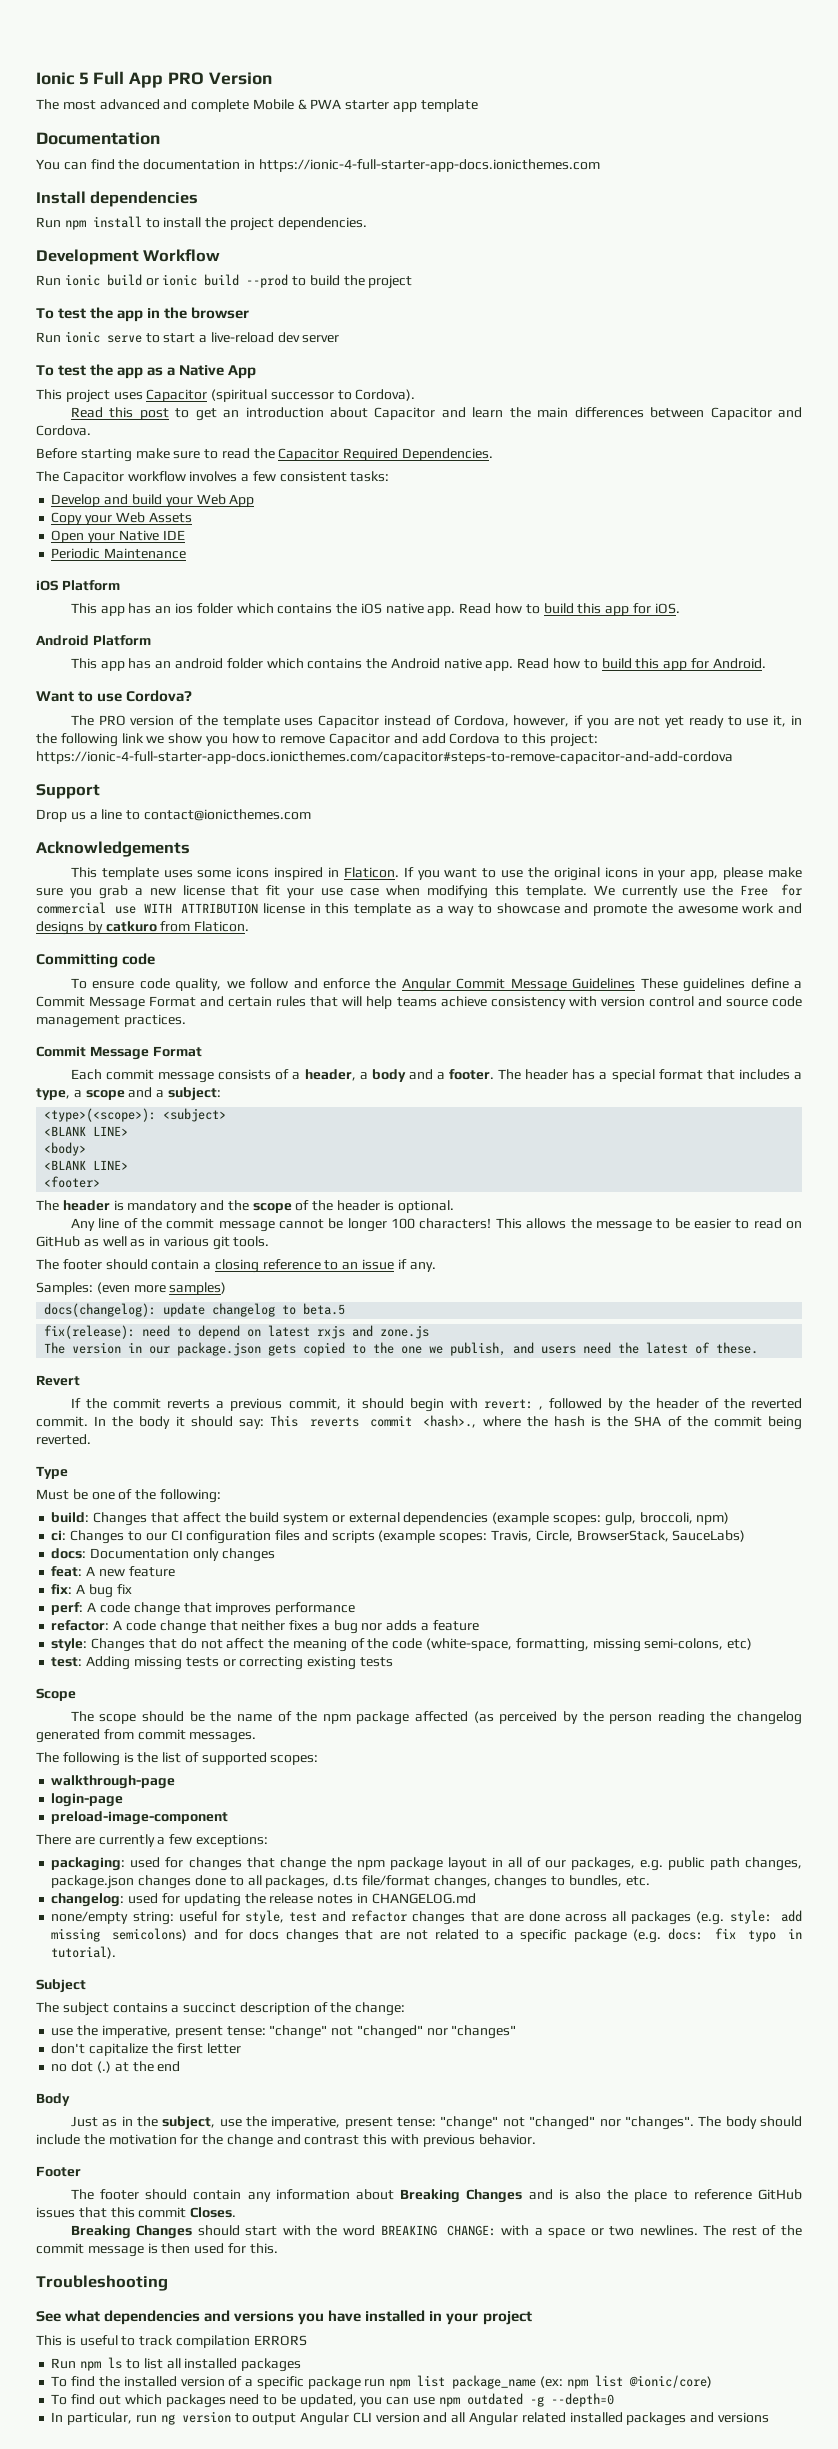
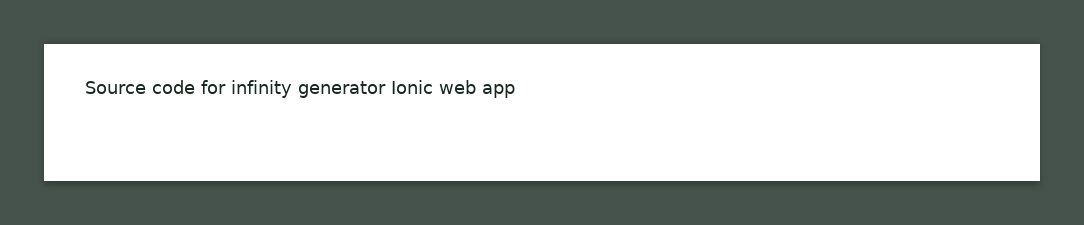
[36,71,272,88] [36,99,478,112] [36,132,160,145] [36,159,600,172] [36,191,199,207] [36,216,367,231] [36,249,221,265] [36,274,413,289] [36,307,250,322] [36,331,340,343] [36,364,257,379] [36,389,416,403] [70,407,802,421] [36,425,91,436] [36,448,494,462] [36,471,390,484] [51,494,255,507] [51,512,192,525] [51,530,185,543] [51,548,187,559] [36,580,120,591] [70,603,680,616] [36,635,151,646] [70,658,766,671] [36,690,193,702] [70,715,802,728] [36,733,598,747] [36,751,733,764] [36,784,100,799] [36,809,311,822] [36,841,190,857] [70,867,802,881] [36,884,802,899] [36,902,802,916] [36,921,250,935] [36,953,156,968] [70,978,802,992] [36,996,802,1010] [36,1014,186,1028] [36,1046,202,1060] [70,1069,802,1083] [36,1087,221,1101] [44,1108,227,1122] [44,1126,129,1136] [44,1142,87,1156] [44,1160,129,1170] [44,1176,101,1188] [36,1200,454,1213] [70,1218,802,1232] [36,1236,270,1250] [36,1259,436,1273] [36,1282,227,1295] [44,1303,346,1317] [44,1325,430,1339] [44,1342,759,1356] [36,1375,80,1386] [70,1398,803,1412] [36,1415,803,1430] [36,1434,91,1445] [36,1466,68,1479] [36,1489,221,1503] [51,1512,730,1526] [51,1530,746,1544] [51,1548,275,1562] [51,1566,175,1577] [51,1584,132,1598] [51,1602,356,1616] [51,1620,479,1634] [51,1638,753,1652] [51,1656,393,1670] [36,1688,76,1701] [70,1711,802,1725] [36,1729,257,1743] [36,1752,319,1766] [51,1775,176,1789] [51,1793,124,1807] [51,1811,229,1825] [36,1834,268,1847] [51,1857,802,1871] [51,1875,650,1889] [51,1893,476,1907] [51,1910,803,1925] [51,1928,802,1943] [51,1946,117,1959] [36,1979,86,1993] [36,2002,406,2016] [51,2025,517,2039] [51,2043,241,2056] [51,2061,181,2073] [36,2093,70,2106] [70,2116,802,2130] [36,2134,536,2148] [36,2166,81,2177] [70,2189,802,2203] [36,2207,237,2218] [70,2225,803,2239] [36,2243,278,2257] [36,2275,168,2291] [36,2310,532,2325] [36,2335,307,2348] [51,2357,302,2372] [51,2375,712,2390] [51,2393,614,2408] [51,2411,769,2426] Ionic 5 Full App PRO Version // The most advanced and complete Mobile & PWA starter app template // Documentation // You can find the documentation in https://ionic-4-full-starter-app-docs.ionicthemes.com // Install dependencies // Run npm install to install the project dependencies. // Development Workflow // Run ionic build or ionic build --prod to build the project // To test the app in the browser // Run ionic serve to start a live-reload dev server // To test the app as a Native App // This project uses Capacitor (spiritual successor to Cordova). // Read this post to get an introduction about Capacitor and learn the main differences between Capacitor and Cordova. // Before starting make sure to read the Capacitor Required Dependencies. // The Capacitor workflow involves a few consistent tasks: // Develop and build your Web App // Copy your Web Assets // Open your Native IDE // Periodic Maintenance // iOS Platform // This app has an ios folder which contains the iOS native app. Read how to build this app for iOS. // Android Platform // This app has an android folder which contains the Android native app. Read how to build this app for Android. // Want to use Cordova? // The PRO version of the template uses Capacitor instead of Cordova, however, if you are not yet ready to use it, in the following link we show you how to remove Capacitor and add Cordova to this project: https://ionic-4-full-starter-app-docs.ionicthemes.com/capacitor#steps-to-remove-capacitor-and-add-cordova // Support // Drop us a line to contact@ionicthemes.com // Acknowledgements // This template uses some icons inspired in Flaticon. If you want to use the original icons in your app, please make sure you grab a new license that fit your use case when modifying this template. We currently use the Free for commercial use WITH ATTRIBUTION license in this template as a way to showcase and promote the awesome work and designs by catkuro from Flaticon. // Committing code // To ensure code quality, we follow and enforce the Angular Commit Message Guidelines These guidelines define a Commit Message Format and certain rules that will help teams achieve consistency with version control and source code management practices. // Commit Message Format // Each commit message consists of a header, a body and a footer. The header has a special format that includes a type, a scope and a subject: // <type>(<scope>): <subject> // <BLANK LINE> // <body> // <BLANK LINE> // <footer> // The header is mandatory and the scope of the header is optional. // Any line of the commit message cannot be longer 100 characters! This allows the message to be easier to read on GitHub as well as in various git tools. // The footer should contain a closing reference to an issue if any. // Samples: (even more samples) // docs(changelog): update changelog to beta.5 // fix(release): need to depend on latest rxjs and zone.js // The version in our package.json gets copied to the one we publish, and users need the latest of these. // Revert // If the commit reverts a previous commit, it should begin with revert: , followed by the header of the reverted commit. In the body it should say: This reverts commit <hash>., where the hash is the SHA of the commit being reverted. // Type // Must be one of the following: // build: Changes that affect the build system or external dependencies (example scopes: gulp, broccoli, npm) // ci: Changes to our CI configuration files and scripts (example scopes: Travis, Circle, BrowserStack, SauceLabs) // docs: Documentation only changes // feat: A new feature // fix: A bug fix // perf: A code change that improves performance // refactor: A code change that neither fixes a bug nor adds a feature // style: Changes that do not affect the meaning of the code (white-space, formatting, missing semi-colons, etc) // test: Adding missing tests or correcting existing tests // Scope // The scope should be the name of the npm package affected (as perceived by the person reading the changelog generated from commit messages. // The following is the list of supported scopes: // walkthrough-page // login-page // preload-image-component // There are currently a few exceptions: // packaging: used for changes that change the npm package layout in all of our packages, e.g. public path changes, package.json changes done to all packages, d.ts file/format changes, changes to bundles, etc. // changelog: used for updating the release notes in CHANGELOG.md // none/empty string: useful for style, test and refactor changes that are done across all packages (e.g. style: add missing semicolons) and for docs changes that are not related to a specific package (e.g. docs: fix typo in tutorial). // Subject // The subject contains a succinct description of the change: // use the imperative, present tense: "change" not "changed" nor "changes" // don't capitalize the first letter // no dot (.) at the end // Body // Just as in the subject, use the imperative, present tense: "change" not "changed" nor "changes". The body should include the motivation for the change and contrast this with previous behavior. // Footer // The footer should contain any information about Breaking Changes and is also the place to reference GitHub issues that this commit Closes. // Breaking Changes should start with the word BREAKING CHANGE: with a space or two newlines. The rest of the commit message is then used for this. // Troubleshooting // See what dependencies and versions you have installed in your project // This is useful to track compilation ERRORS // Run npm ls to list all installed packages // To find the installed version of a specific package run npm list package_name (ex: npm list @ionic/core) // To find out which packages need to be updated, you can use npm outdated -g --depth=0 // In particular, run ng version to output Angular CLI version and all Angular related installed packages and versions -> [85,80,515,98] Source code for infinity generator Ionic web app

